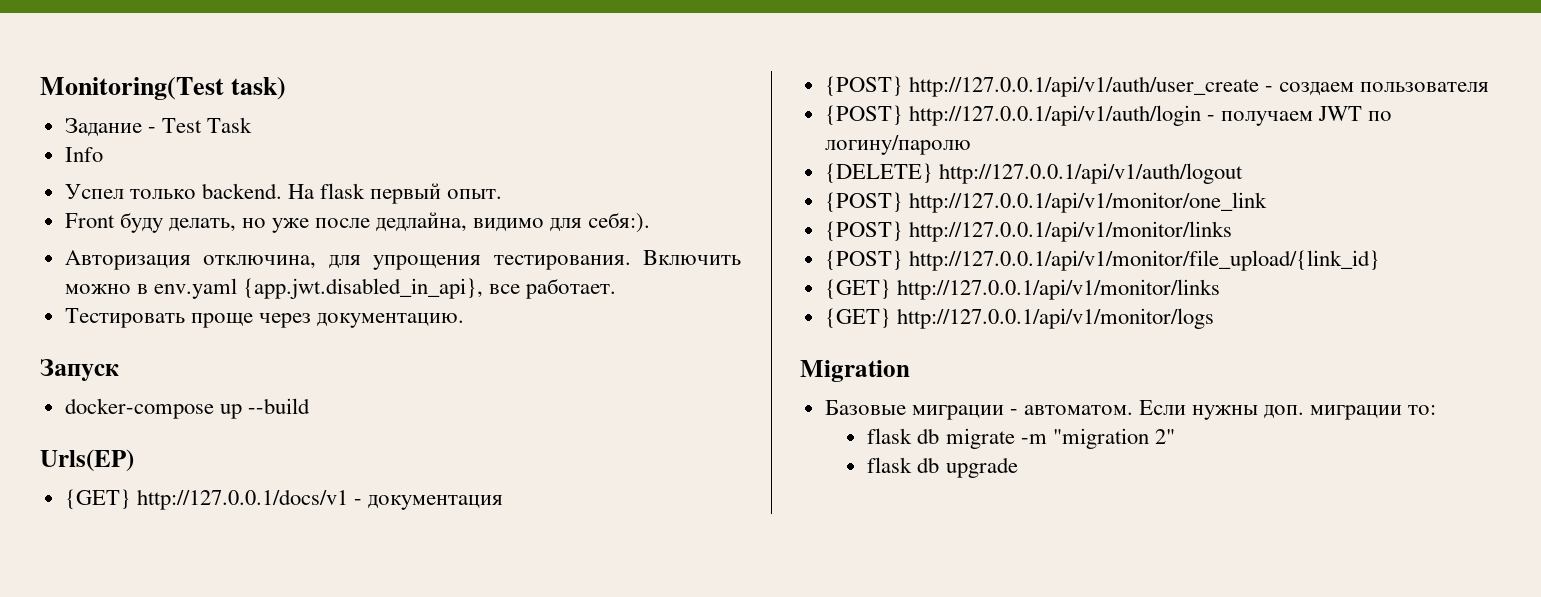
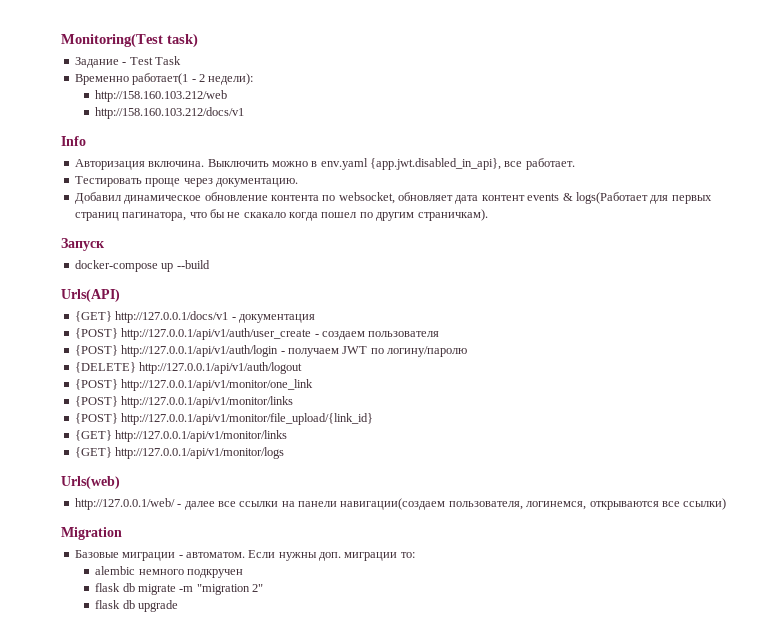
[64,147,103,162] [64,183,503,204] [64,212,651,233] [64,250,741,270] Info // Успел только backend. На flask первый опыт. // Front буду делать, но уже после дедлайна, видимо для себя:). // Авторизация отключина, для упрощения тестирования. Включить -> [74,73,254,85] [95,90,228,102] [95,107,245,119] [61,136,86,146] [74,159,269,170] Временно работает(1 - 2 недели): // http://158.160.103.212/web // http://158.160.103.212/docs/v1 // Info // Авторизация включина. Выключить
(464, 320) none -> [74,192,712,204] [74,209,488,221] // Добавил динамическое обновление контента по websocket, обновляет дата контент events & logs(Работает для первых страниц пагинатора, что бы не скакало когда пошел по другим страничкам).
[40,449,134,472] Urls(EP) -> [61,289,120,302] Urls(API)
(1214, 318) none -> [61,476,120,489] [74,498,727,510] // Urls(web) // http://127.0.0.1/web/ - далее все ссылки на панели навигации(создаем пользователя, логинемся, открываются все ссылки)
(1437, 410) none -> [95,566,243,578] // alembic немного подкручен

